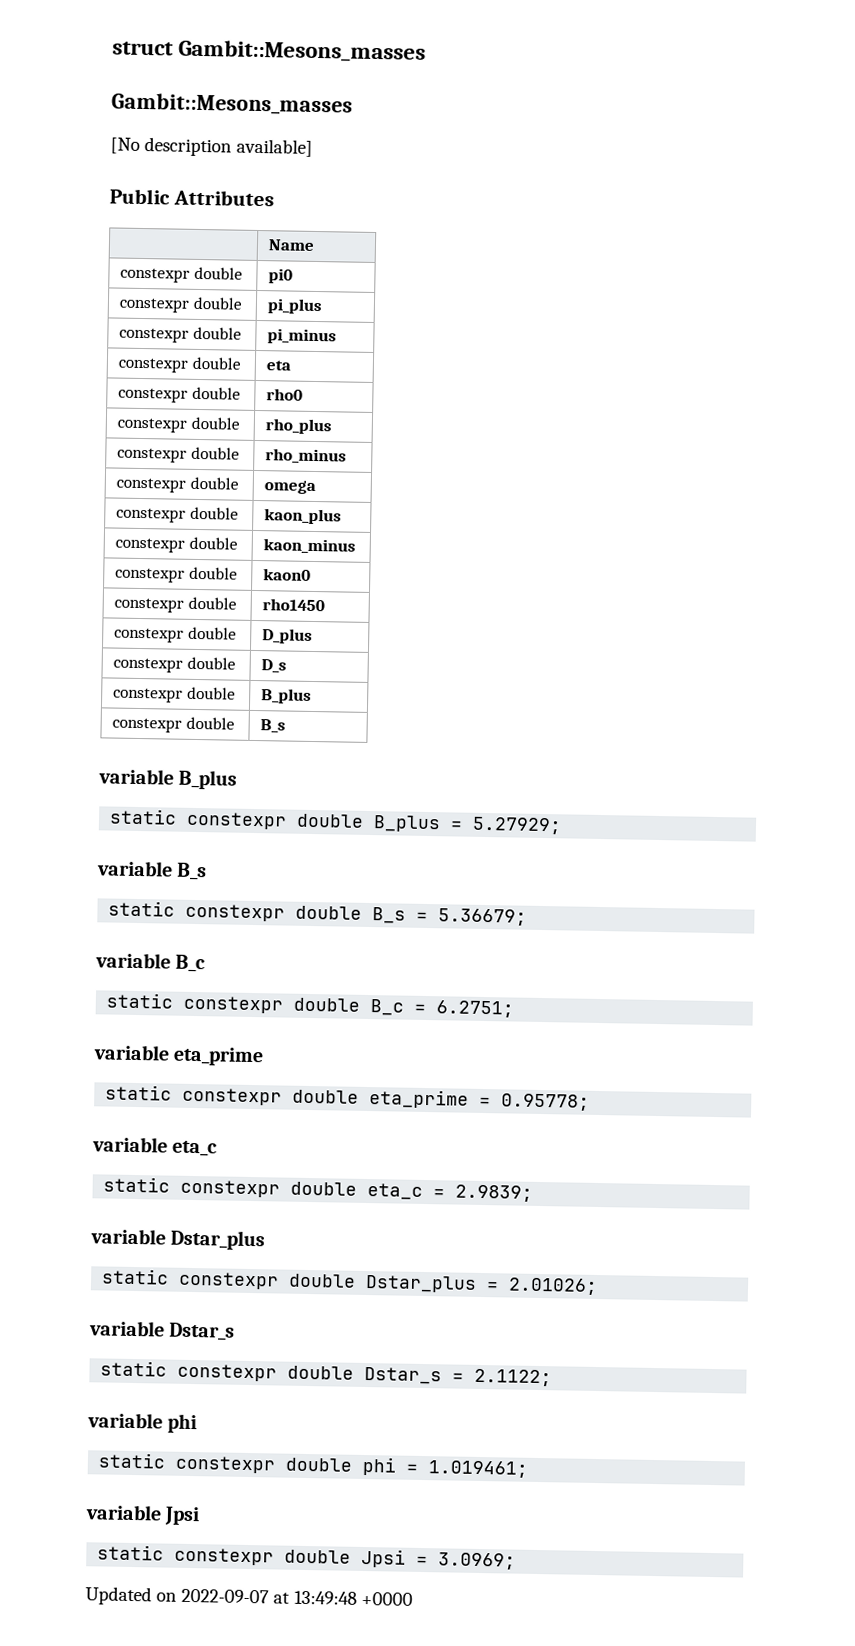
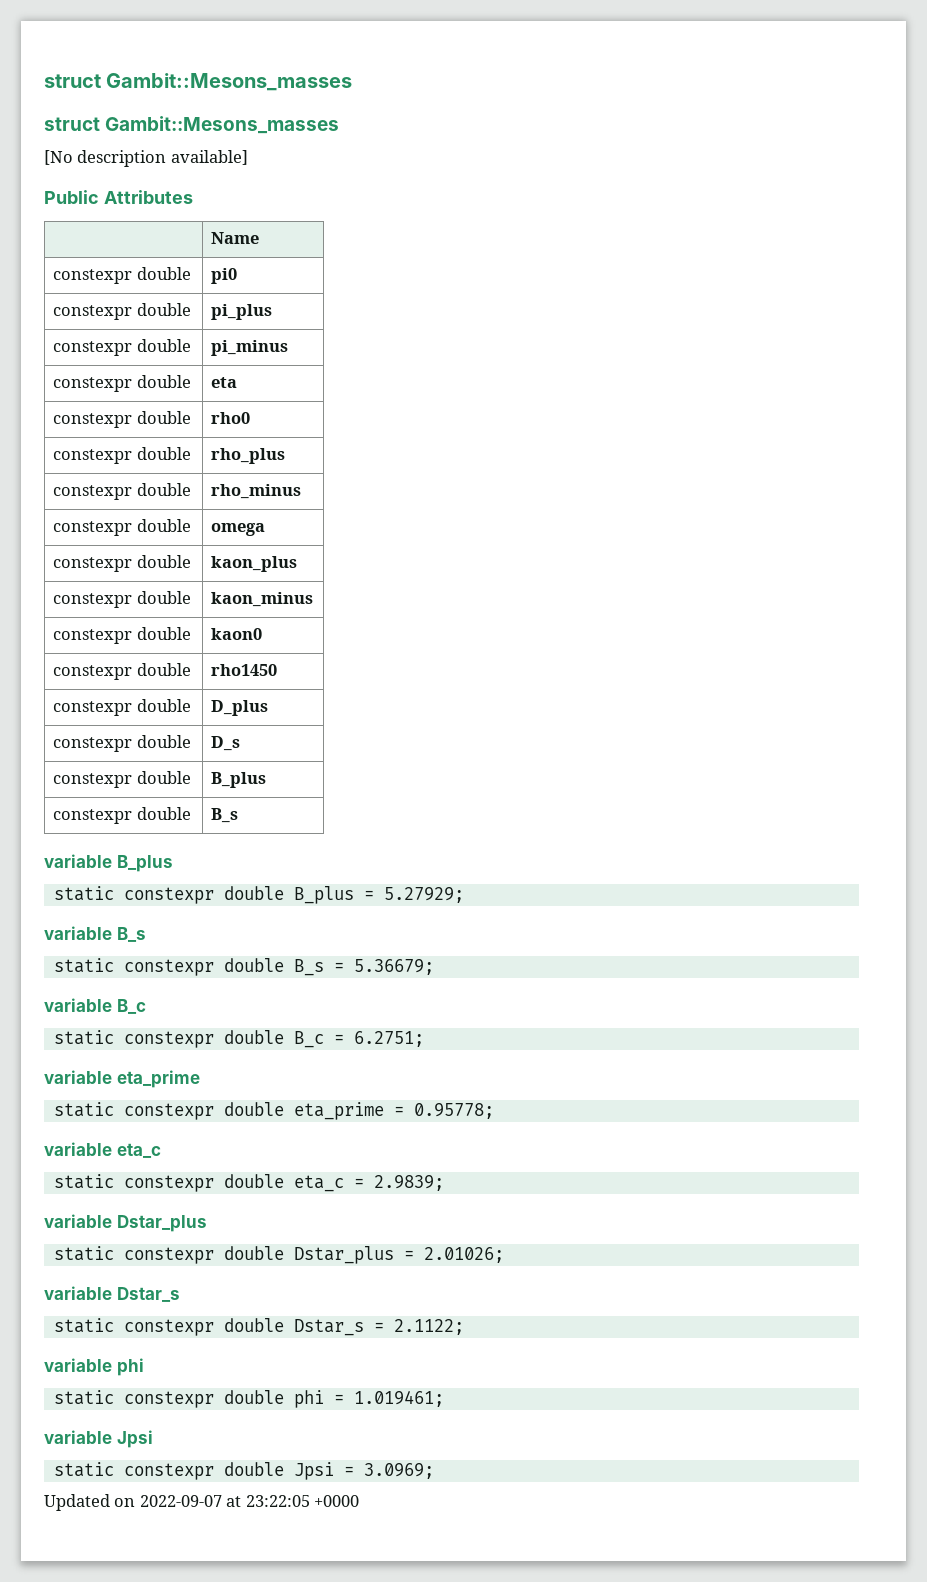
[112,39,427,63] struct Gambit::Mesons_masses // -> [44,73,353,91] [44,117,100,131] struct Gambit::Mesons_masses // struct
[293,1590,357,1605] 13:49:48 -> [245,1495,310,1507] 23:22:05

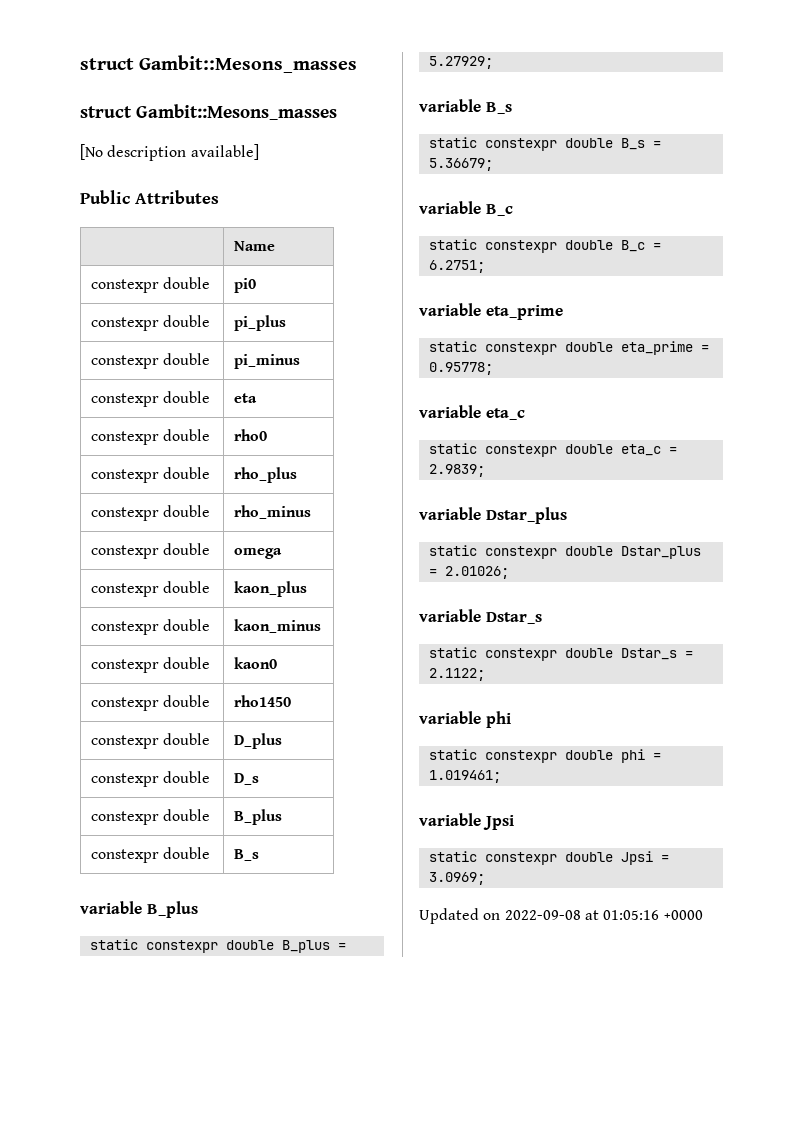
[139,1495,310,1507] 2022-09-07 at 23:22:05 -> [504,910,660,920] 2022-09-08 at 01:05:16

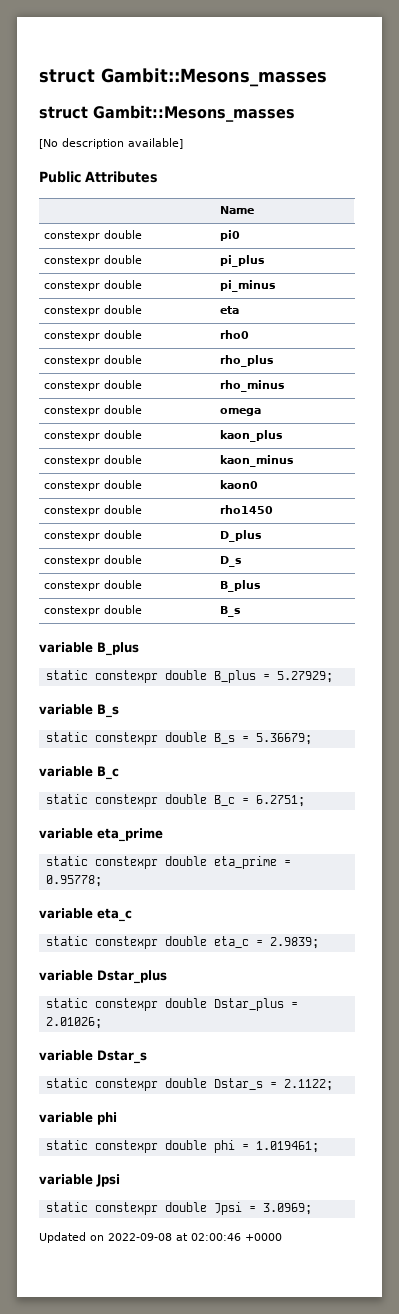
[603,910,660,920] 01:05:16 -> [191,1233,241,1241] 02:00:46

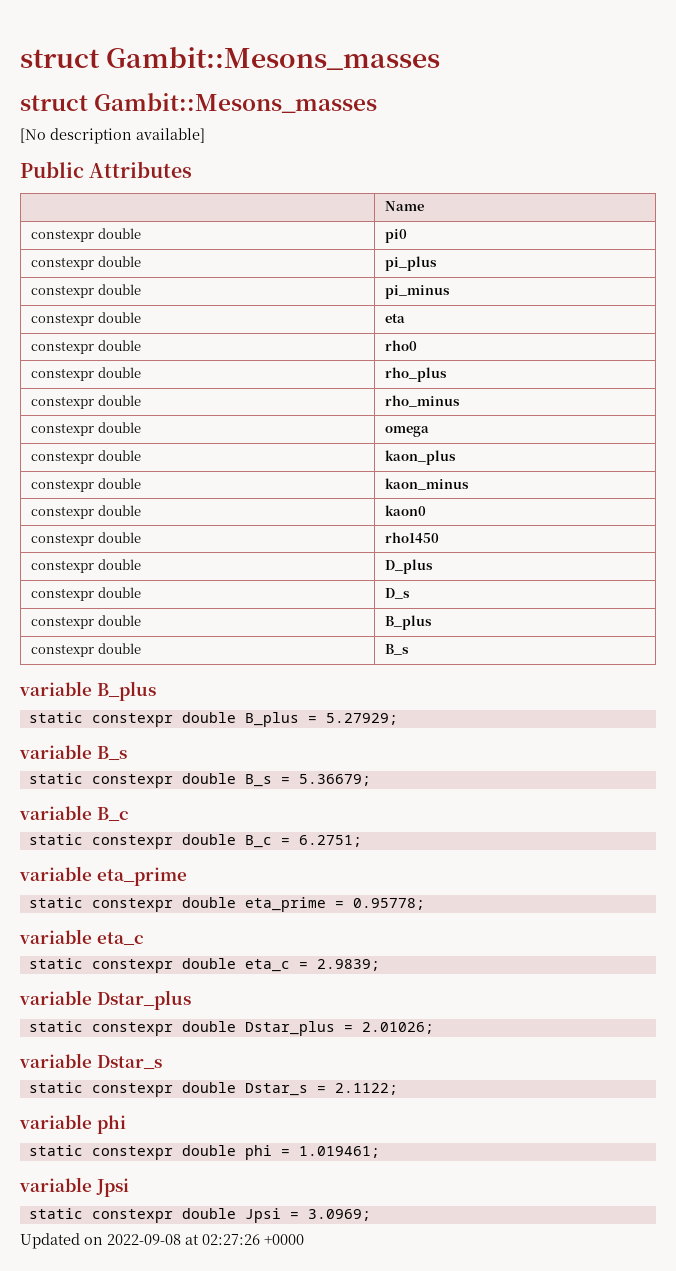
[191,1233,241,1241] 02:00:46 -> [202,1234,260,1245] 02:27:26

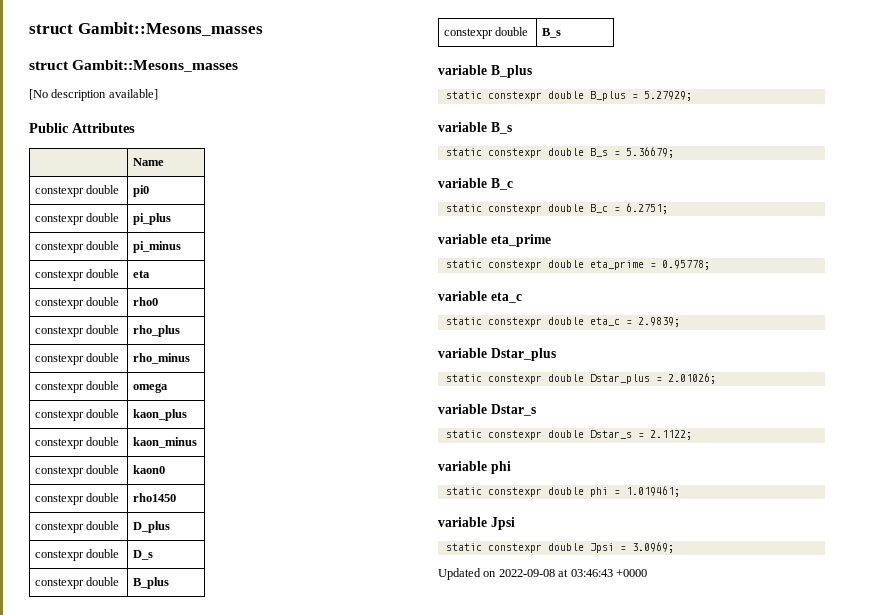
[202,1234,260,1245] 02:27:26 -> [570,569,613,577] 03:46:43

